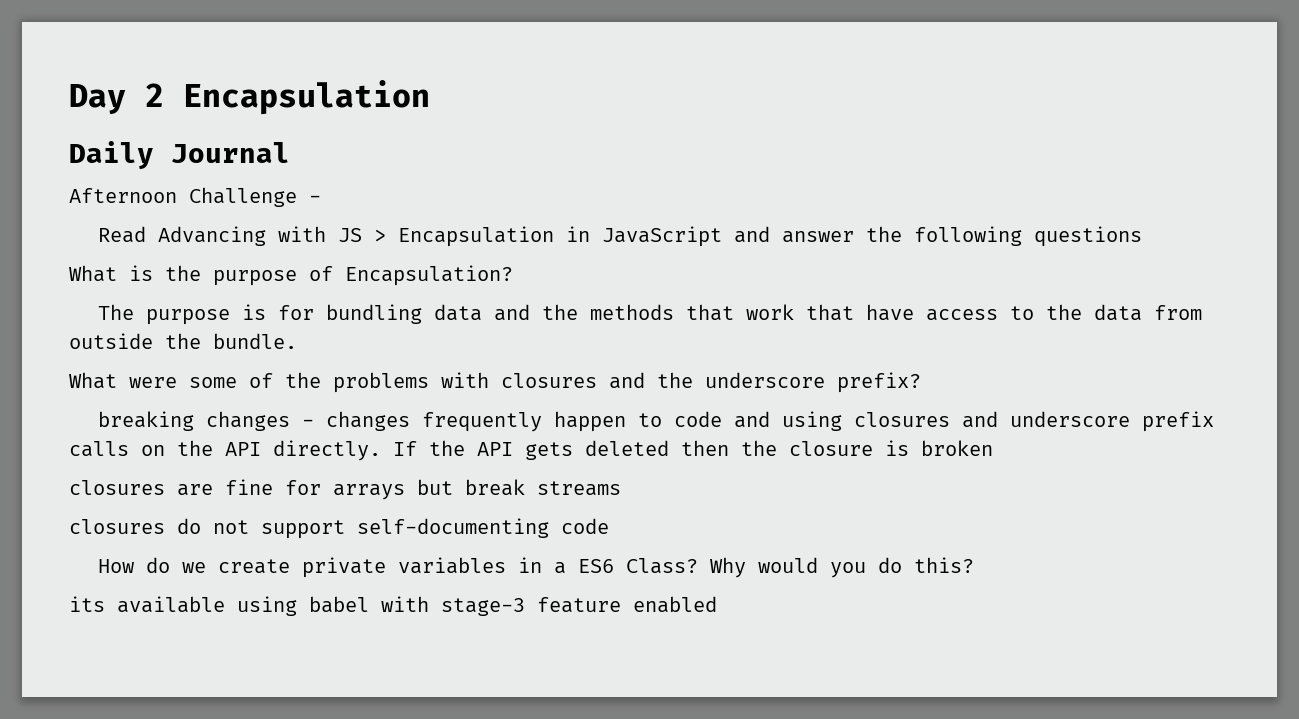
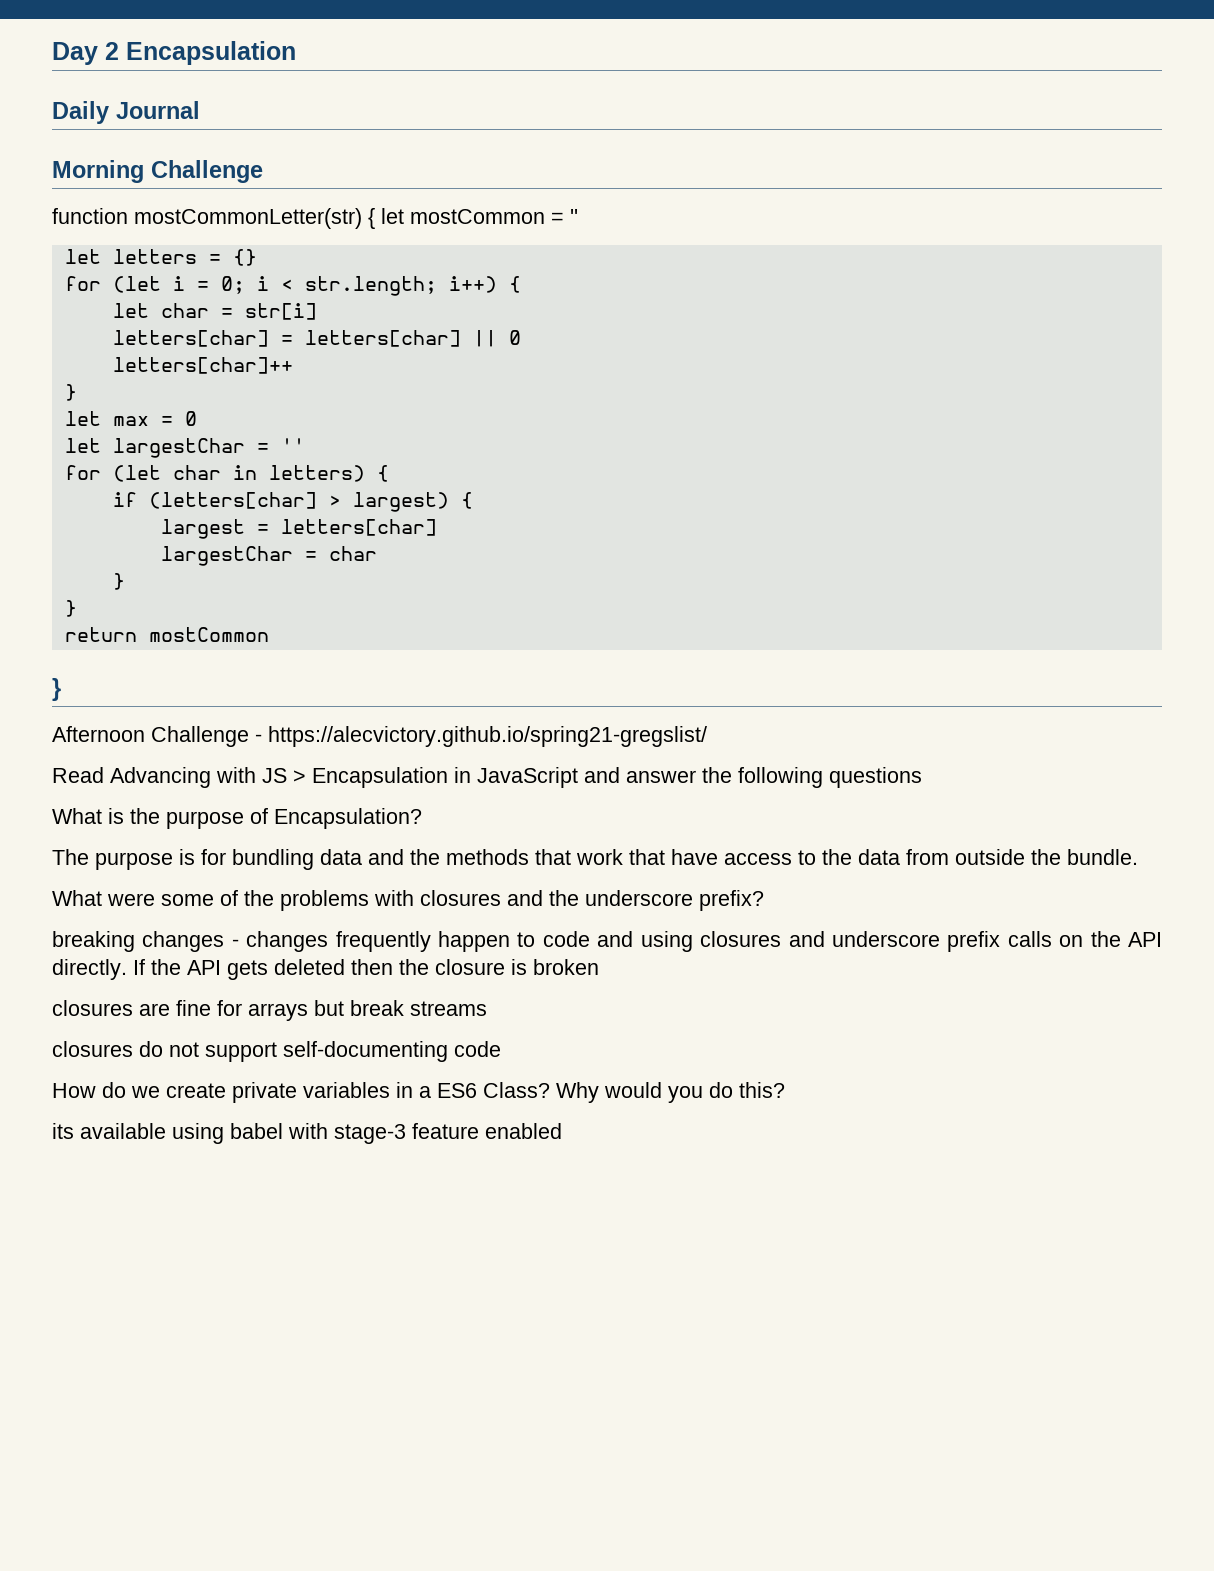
(290, 152) none -> [52,160,263,183] [52,208,578,229] [64,249,257,266] [64,276,521,296] [112,303,317,320] [112,330,521,347] [112,357,293,374] [64,384,77,401] [64,411,197,426] [64,438,305,458] [64,465,389,482] [112,492,473,512] [160,519,437,539] [160,546,377,566] [112,573,125,590] [64,600,77,617] [64,627,269,642] [52,678,61,701] // Morning Challenge // function mostCommonLetter(str) { let mostCommon = '' // let letters = {} // for (let i = 0; i < str.length; i++) { // let char = str[i] // letters[char] = letters[char] || 0 // letters[char]++ // } // let max = 0 // let largestChar = '' // for (let char in letters) { // if (letters[char] > largest) { // largest = letters[char] // largestChar = char // } // } // return mostCommon // }
(321, 199) none -> [268,726,707,747] https://alecvictory.github.io/spring21-gregslist/

